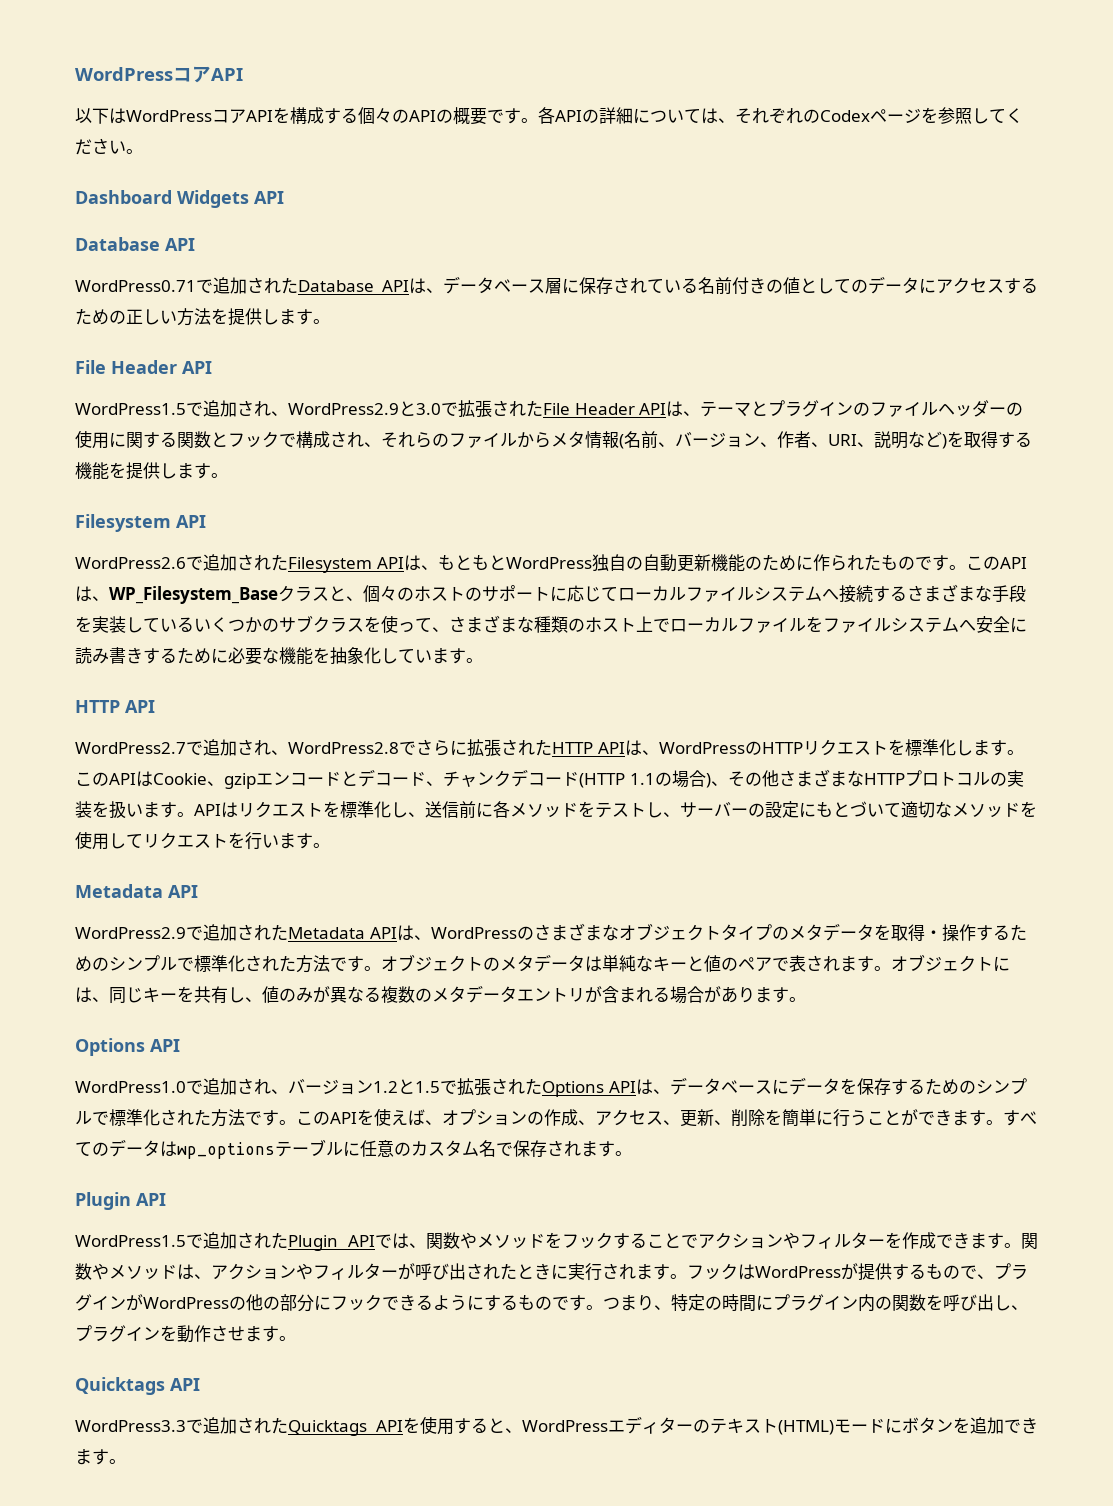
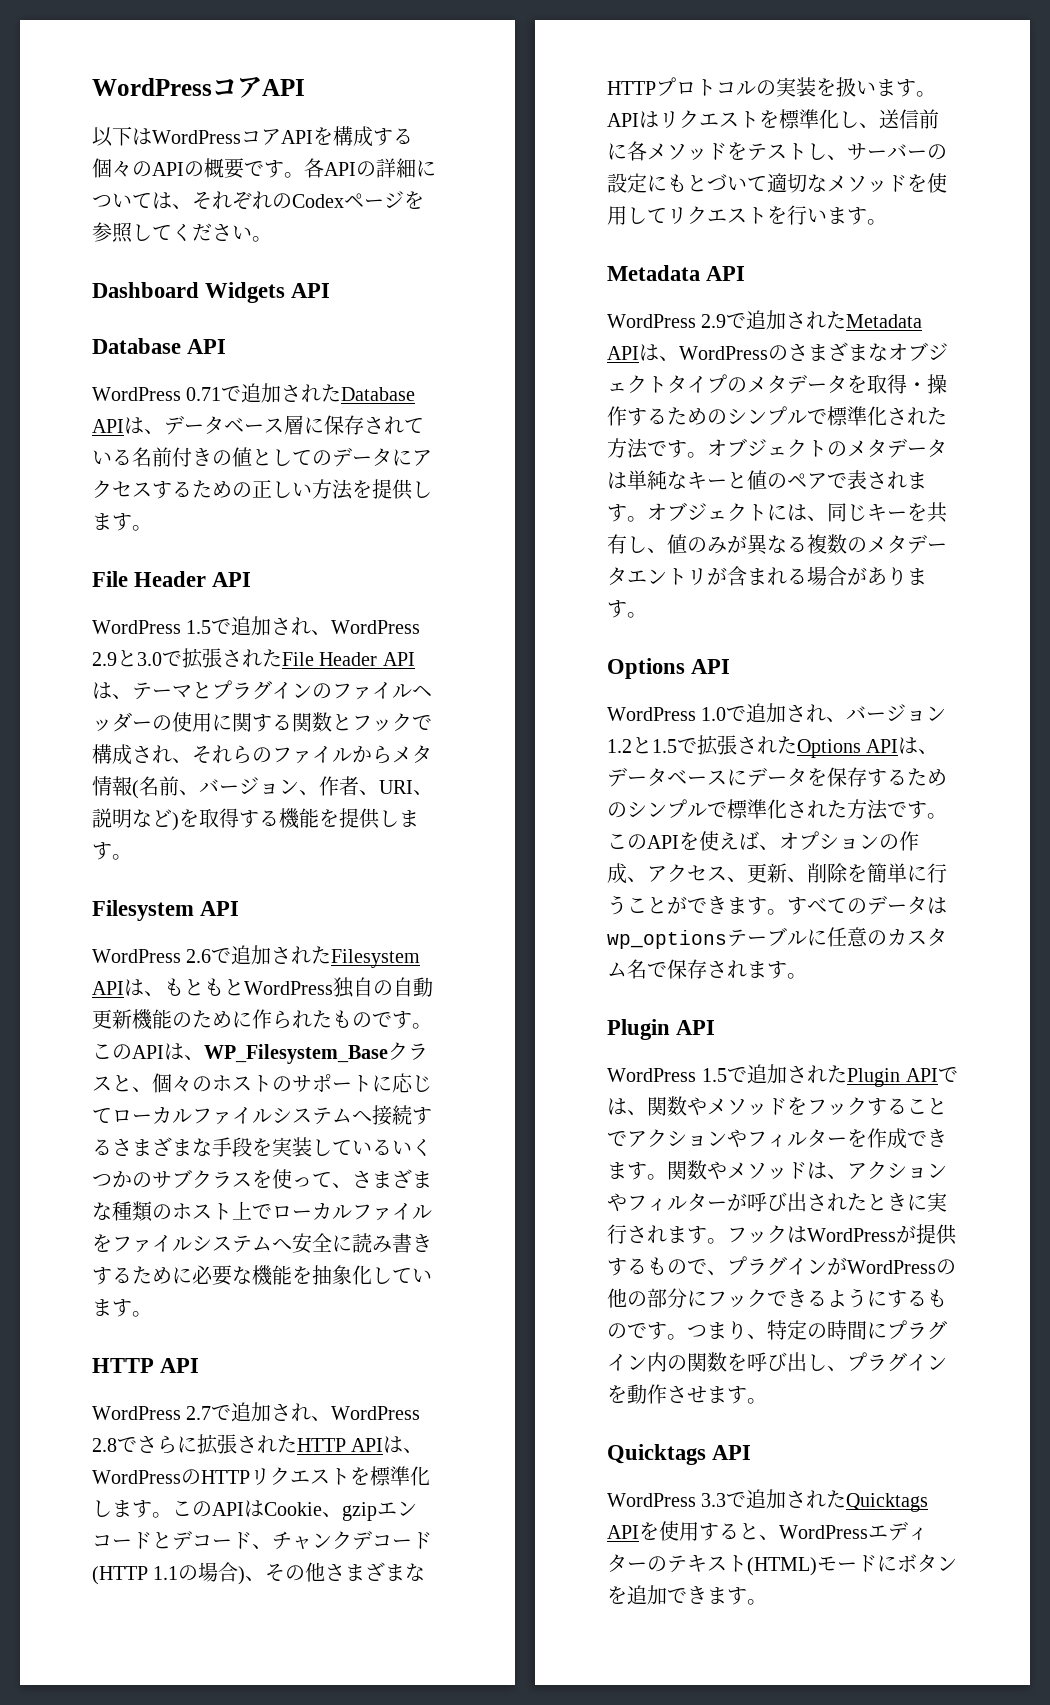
[75,280,196,292] WordPress0.71 -> [92,387,222,401] WordPress 0.71
[75,400,399,417] WordPress1.5で追加され、WordPress2.9 -> [92,616,421,636] [92,652,117,666] WordPress 1.5で追加され、WordPress 2.9
[75,557,186,569] WordPress2.6 -> [92,949,212,963] WordPress 2.6
[75,739,399,756] WordPress2.7で追加され、WordPress2.8 -> [92,1402,421,1422] [92,1438,117,1452] WordPress 2.7で追加され、WordPress 2.8
[75,927,186,939] WordPress2.9 -> [607,314,727,328] WordPress 2.9
[75,1081,186,1093] WordPress1.0 -> [607,707,727,721] WordPress 1.0
[75,1235,186,1247] WordPress1.5 -> [607,1068,727,1082] WordPress 1.5
[75,1420,186,1432] WordPress3.3 -> [607,1493,727,1507] WordPress 3.3

